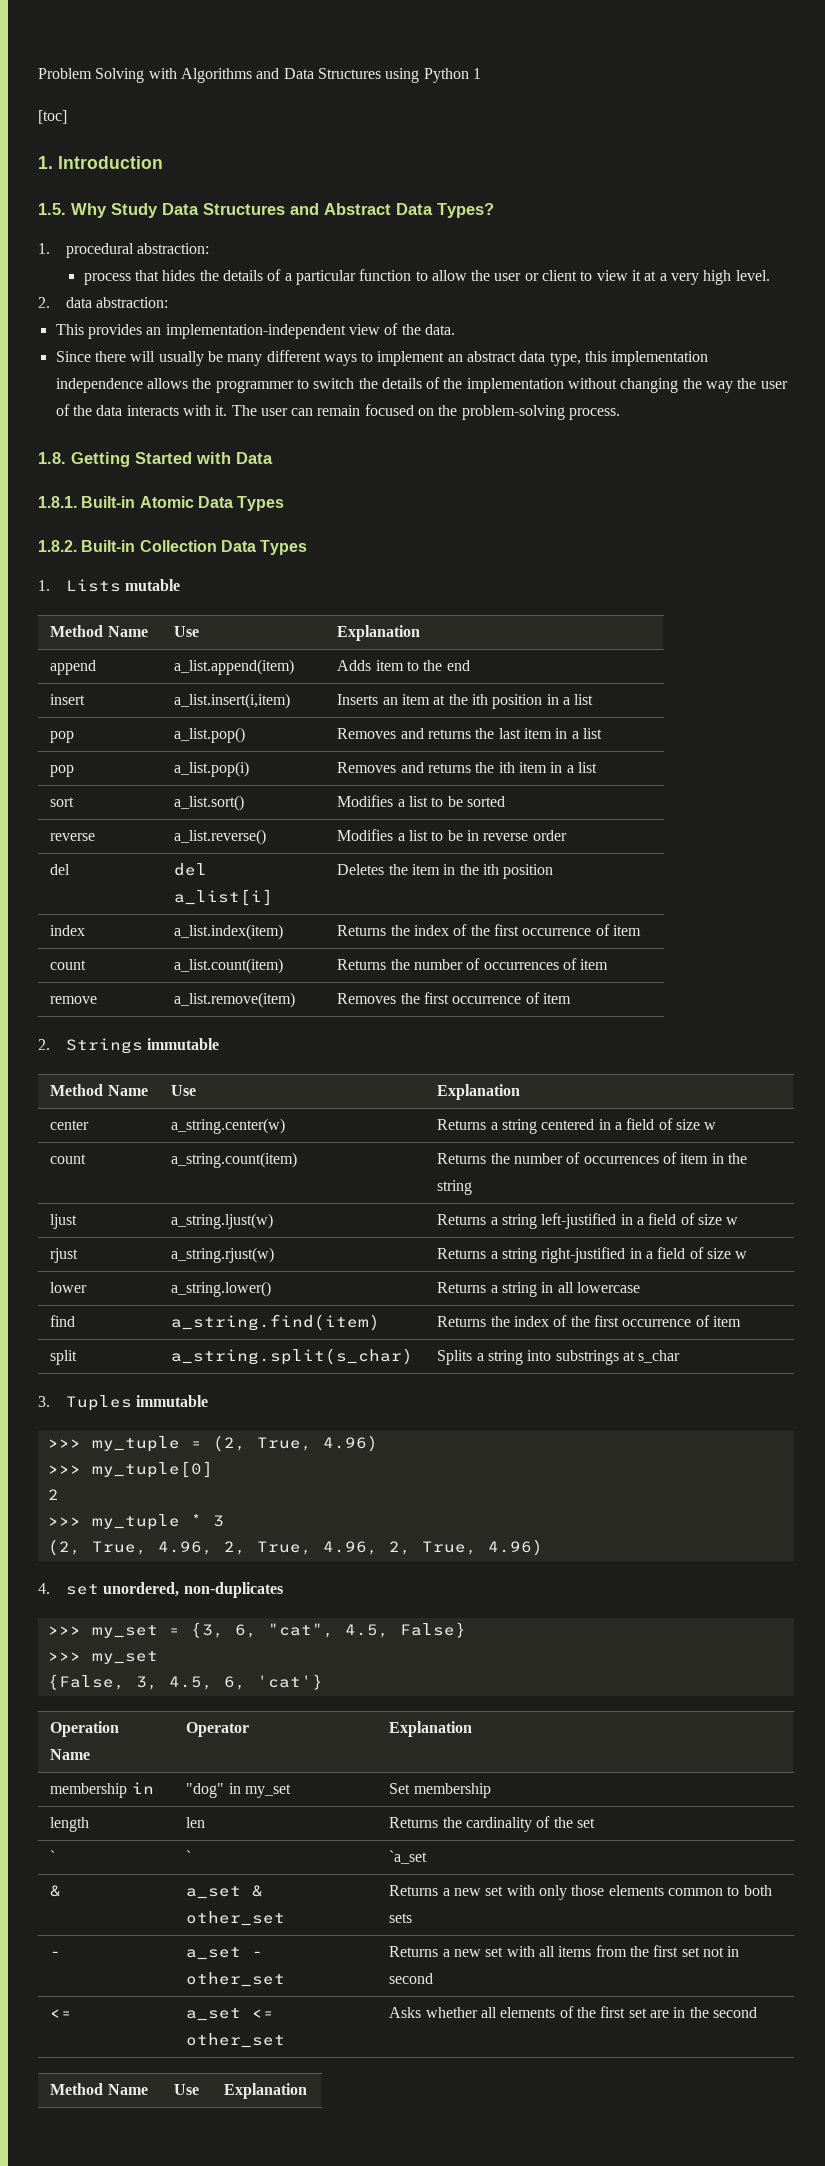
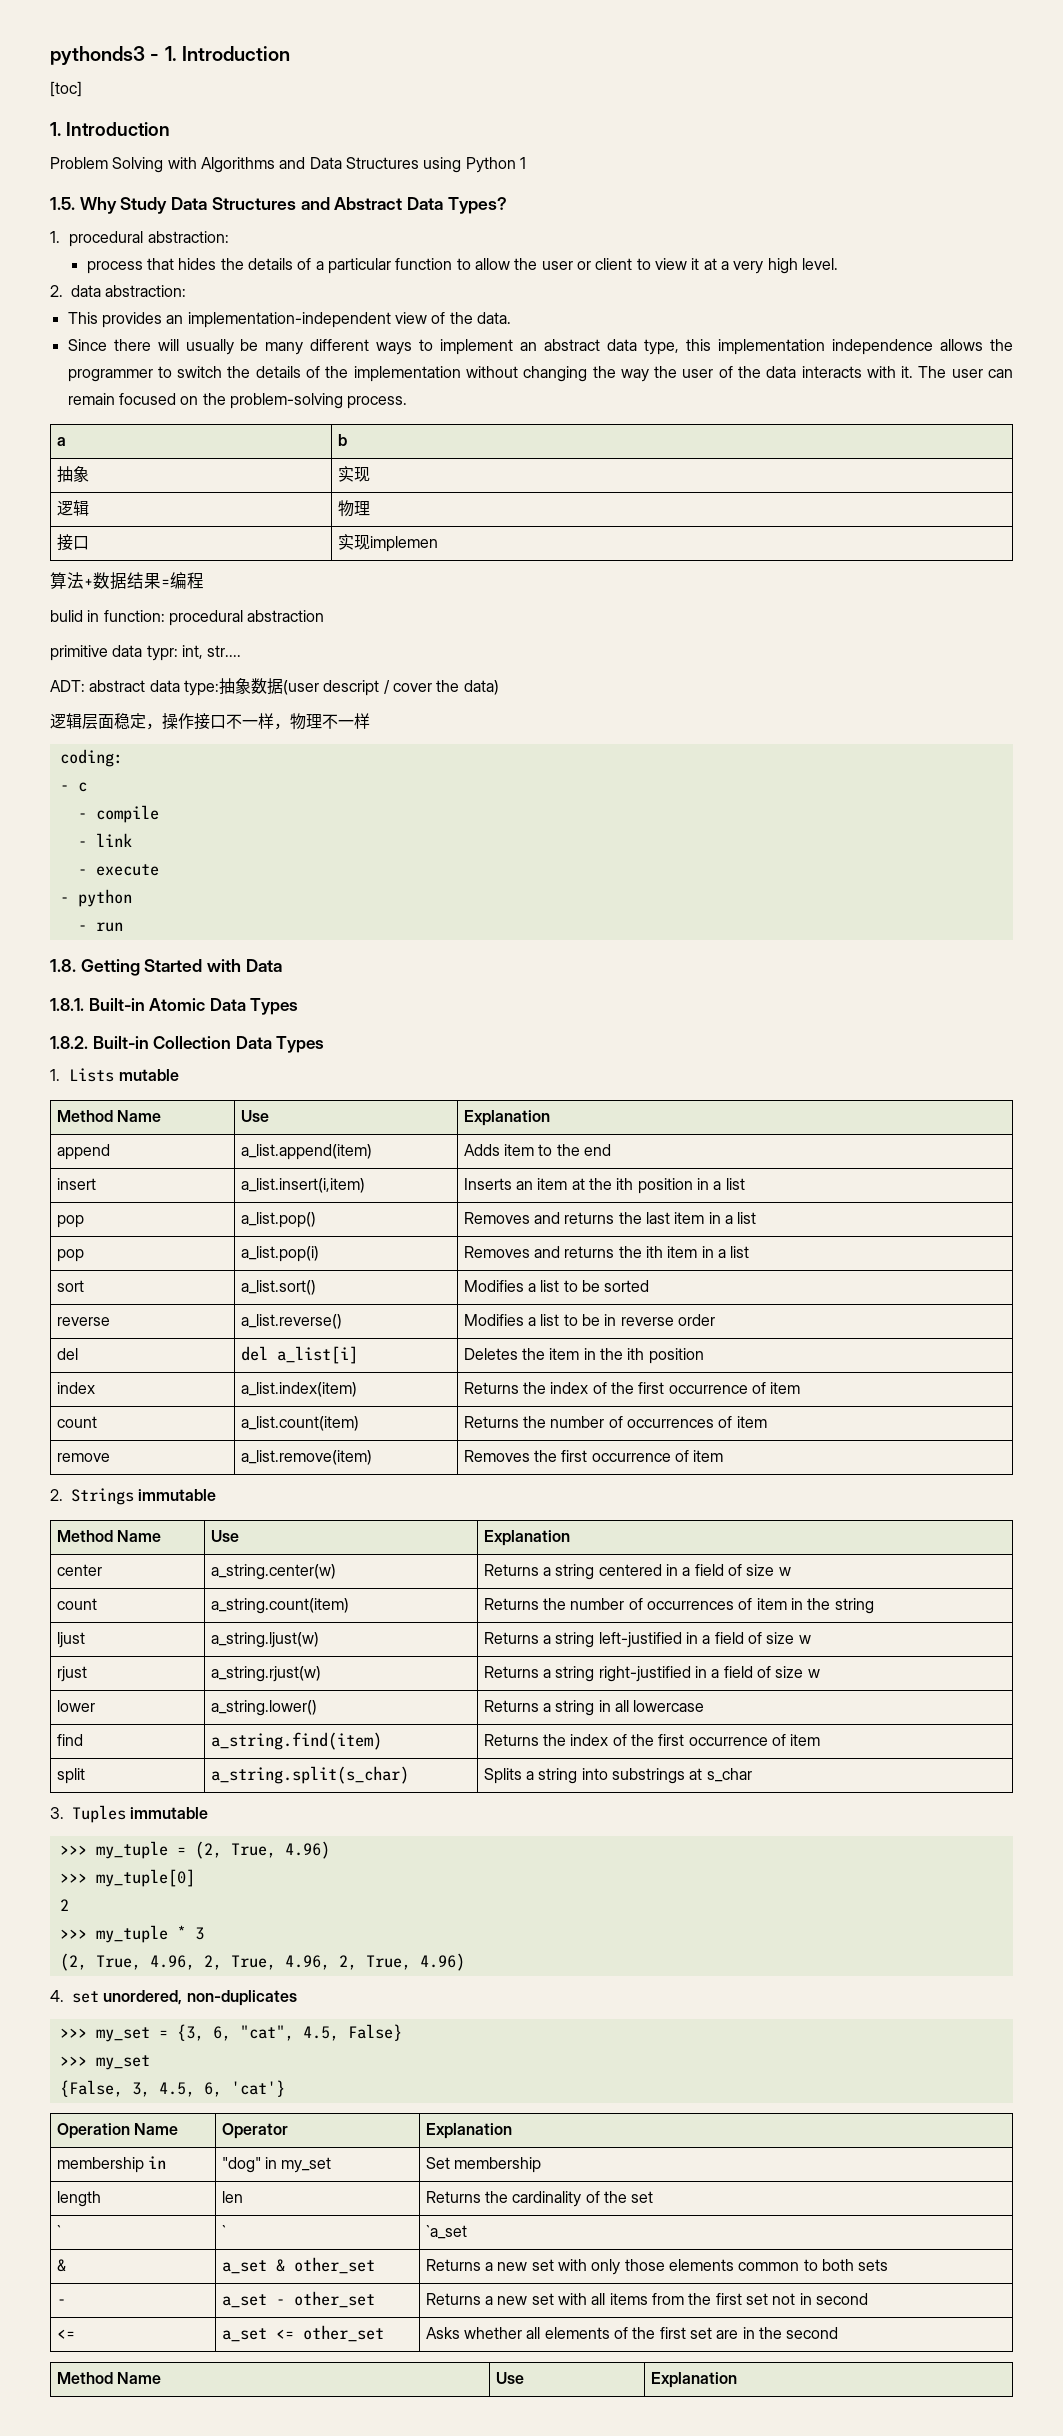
(38, 73) none -> [50,46,290,65] [50,81,82,97] [50,122,170,136] pythonds3 - 1. Introduction // [toc] // 1. Introduction //
[38,110,67,124] [38,156,163,169] // [toc] // 1. Introduction -> (526, 163) none
(621, 414) none -> [56,437,66,446] [337,434,347,446] [56,466,89,482] [337,466,370,482] [56,500,89,516] [337,500,370,517] [56,534,89,551] [337,534,438,552] [50,572,204,590] [50,610,325,626] [50,645,242,661] [50,678,499,696] [50,713,370,730] [59,749,123,767] [59,782,87,792] [77,805,159,823] [77,833,132,847] [77,864,159,876] [59,889,132,907] [77,922,123,932] // a | b // 抽象 | 实现 // 逻辑 | 物理 // 接口 | 实现implemen // 算法+数据结果=编程 // bulid in function: procedural abstraction // primitive data typr: int, str.... // ADT: abstract data type:抽象数据(user descript / cover the data) // 逻辑层面稳定，操作接口不一样，物理不一样 // coding: // - c // - compile // - link // - execute // - python // - run

